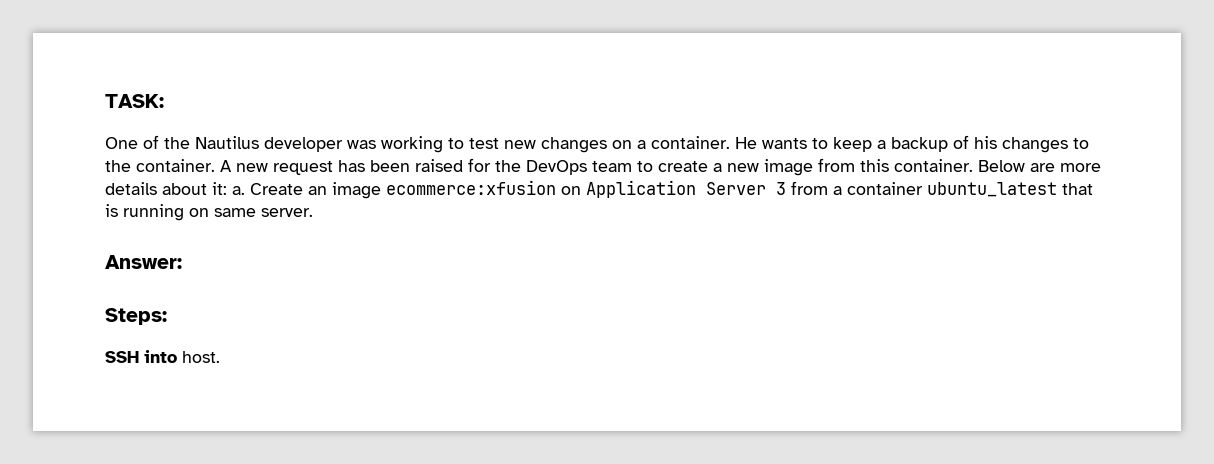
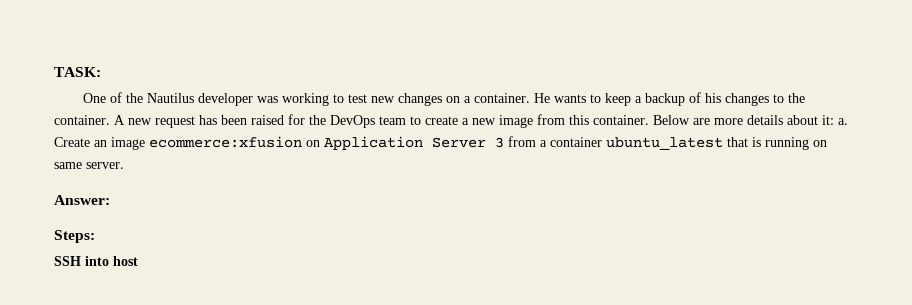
[182,351,220,363] host. -> [113,256,138,266] host

